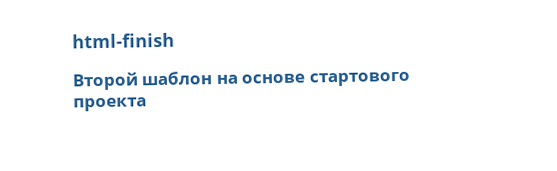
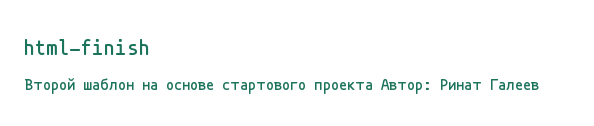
(147, 104) none -> [381,79,539,94] Автор: Ринат Галеев

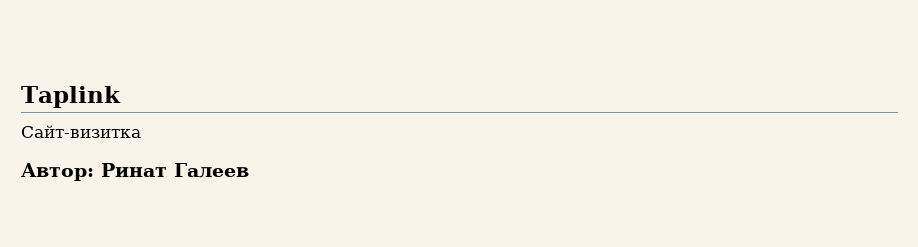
[24,39,150,55] [24,77,373,94] html-finish // Второй шаблон на основе стартового проекта -> [21,86,121,108] [21,125,141,138] Taplink // Сайт-визитка //

